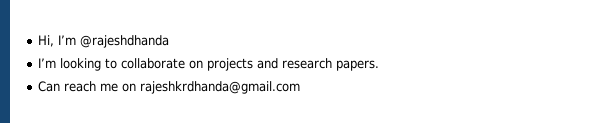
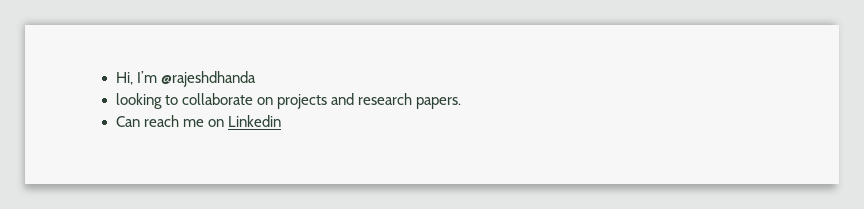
[38,58,57,68] I’m -> (256, 79) none
[140,81,301,94] rajeshkrdhanda@gmail.com -> [227,115,281,127] Linkedin

